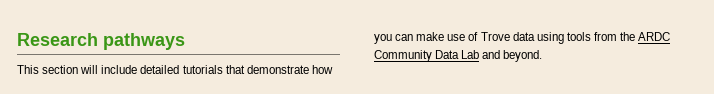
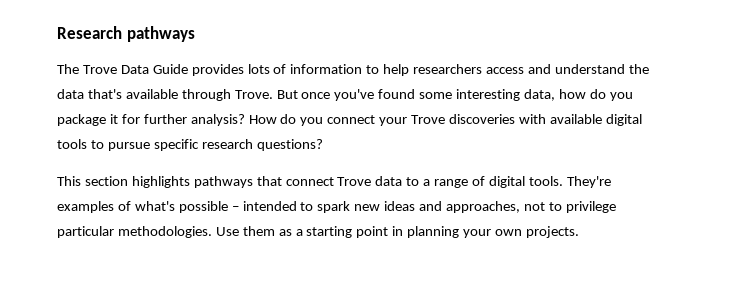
[17,65,333,74] [374,32,671,44] [374,50,543,62] This section will include detailed tutorials that demonstrate how you can make use of Trove data using tools from the ARDC Community Data Lab and beyond. -> [57,64,649,76] [57,89,633,101] [57,114,642,126] [57,139,323,151] [57,176,611,188] [57,201,616,213] [57,226,579,238] The Trove Data Guide provides lots of information to help researchers access and understand the data that's available through Trove. But once you've found some interesting data, how do you package it for further analysis? How do you connect your Trove discoveries with available digital tools to pursue specific research questions? // This section highlights pathways that connect Trove data to a range of digital tools. They're examples of what's possible – intended to spark new ideas and approaches, not to privilege particular methodologies. Use them as a starting point in planning your own projects.

